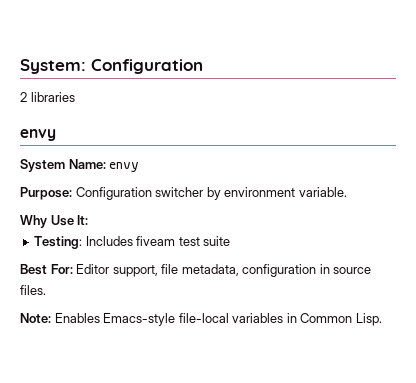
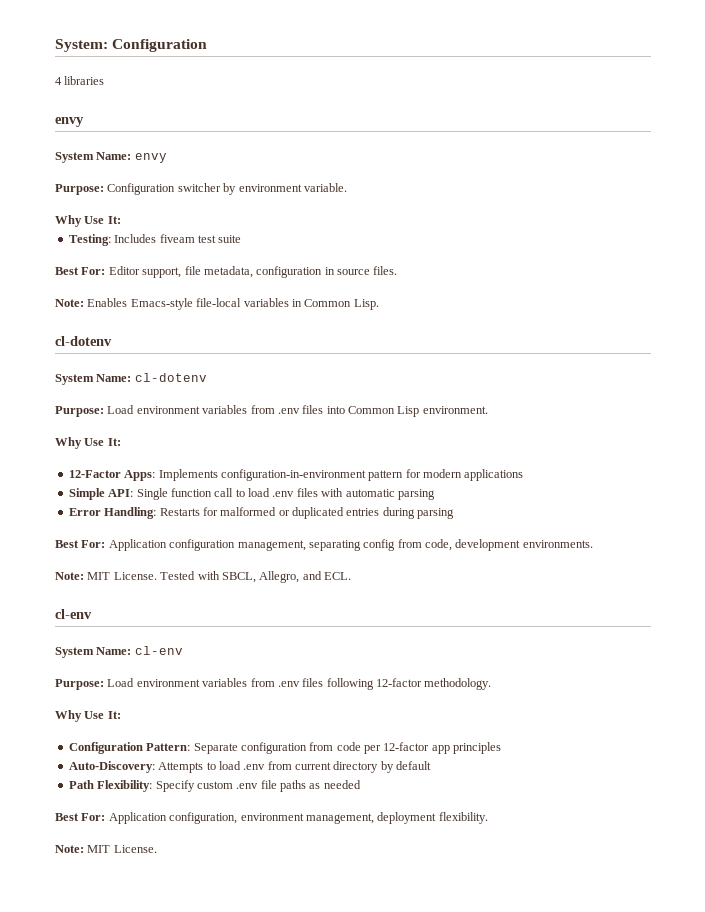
[20,92,27,102] 2 -> [55,77,62,85] 4
(382, 319) none -> [55,336,112,346] [55,373,207,385] [55,405,488,417] [55,437,121,449] [68,469,524,481] [68,488,435,500] [68,507,455,519] [55,539,593,551] [55,571,351,583] [55,609,92,619] [55,646,183,658] [55,678,492,690] [55,710,121,722] [68,742,502,754] [68,761,432,773] [68,780,361,792] [55,812,488,824] [55,845,157,853] // cl-dotenv // System Name: cl-dotenv // Purpose: Load environment variables from .env files into Common Lisp environment. // Why Use It: // 12-Factor Apps: Implements configuration-in-environment pattern for modern applications // Simple API: Single function call to load .env files with automatic parsing // Error Handling: Restarts for malformed or duplicated entries during parsing // Best For: Application configuration management, separating config from code, development environments. // Note: MIT License. Tested with SBCL, Allegro, and ECL. // cl-env // System Name: cl-env // Purpose: Load environment variables from .env files following 12-factor methodology. // Why Use It: // Configuration Pattern: Separate configuration from code per 12-factor app principles // Auto-Discovery: Attempts to load .env from current directory by default // Path Flexibility: Specify custom .env file paths as needed // Best For: Application configuration, environment management, deployment flexibility. // Note: MIT License.

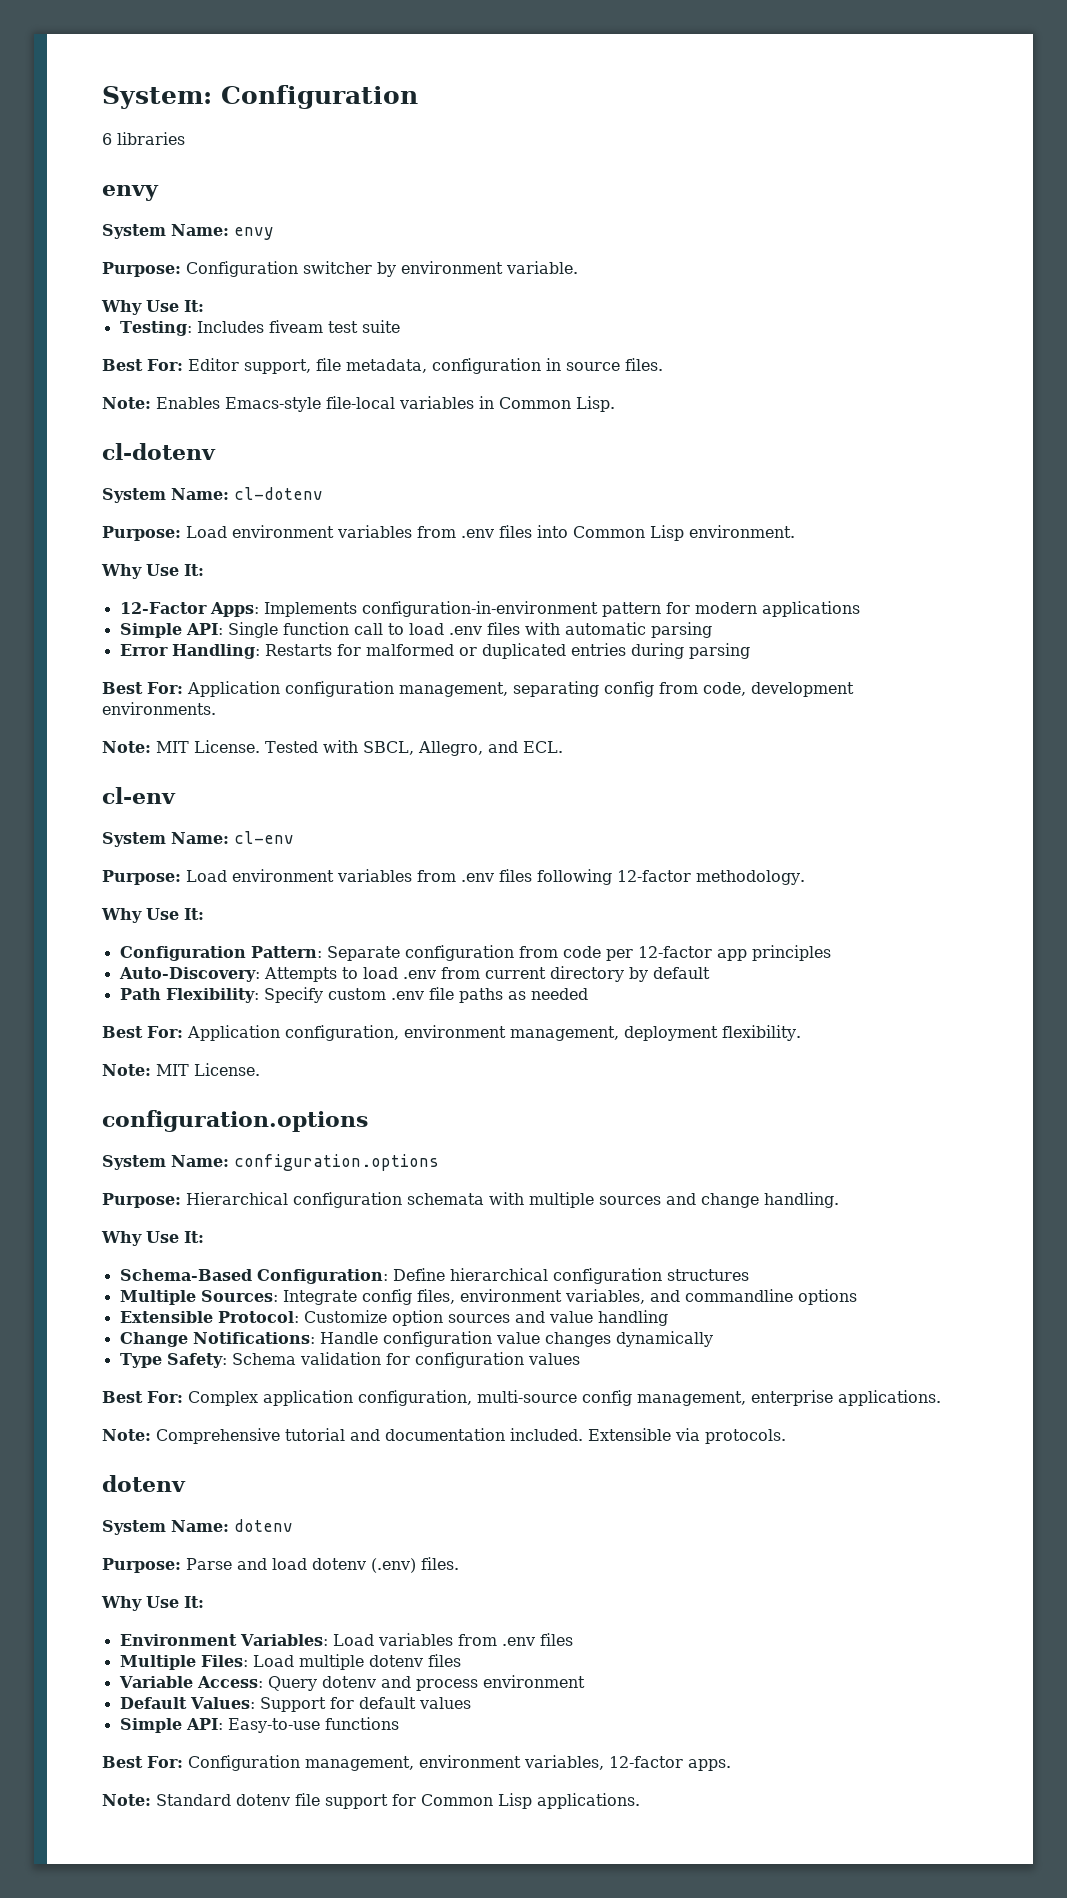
[55,77,62,85] 4 -> [102,133,112,145] 6
(157, 849) none -> [102,1110,368,1132] [102,1154,439,1171] [102,1192,839,1208] [101,1231,204,1246] [119,1268,749,1284] [119,1289,857,1305] [119,1310,668,1326] [119,1331,713,1347] [119,1352,580,1368] [102,1390,941,1406] [102,1428,786,1444] [102,1475,186,1492] [102,1519,293,1535] [102,1557,459,1573] [101,1596,204,1611] [119,1633,573,1646] [119,1654,461,1670] [118,1675,585,1691] [119,1697,471,1712] [119,1717,399,1733] [102,1755,731,1771] [102,1793,640,1809] // configuration.options // System Name: configuration.options // Purpose: Hierarchical configuration schemata with multiple sources and change handling. // Why Use It: // Schema-Based Configuration: Define hierarchical configuration structures // Multiple Sources: Integrate config files, environment variables, and commandline options // Extensible Protocol: Customize option sources and value handling // Change Notifications: Handle configuration value changes dynamically // Type Safety: Schema validation for configuration values // Best For: Complex application configuration, multi-source config management, enterprise applications. // Note: Comprehensive tutorial and documentation included. Extensible via protocols. // dotenv // System Name: dotenv // Purpose: Parse and load dotenv (.env) files. // Why Use It: // Environment Variables: Load variables from .env files // Multiple Files: Load multiple dotenv files // Variable Access: Query dotenv and process environment // Default Values: Support for default values // Simple API: Easy-to-use functions // Best For: Configuration management, environment variables, 12-factor apps. // Note: Standard dotenv file support for Common Lisp applications.

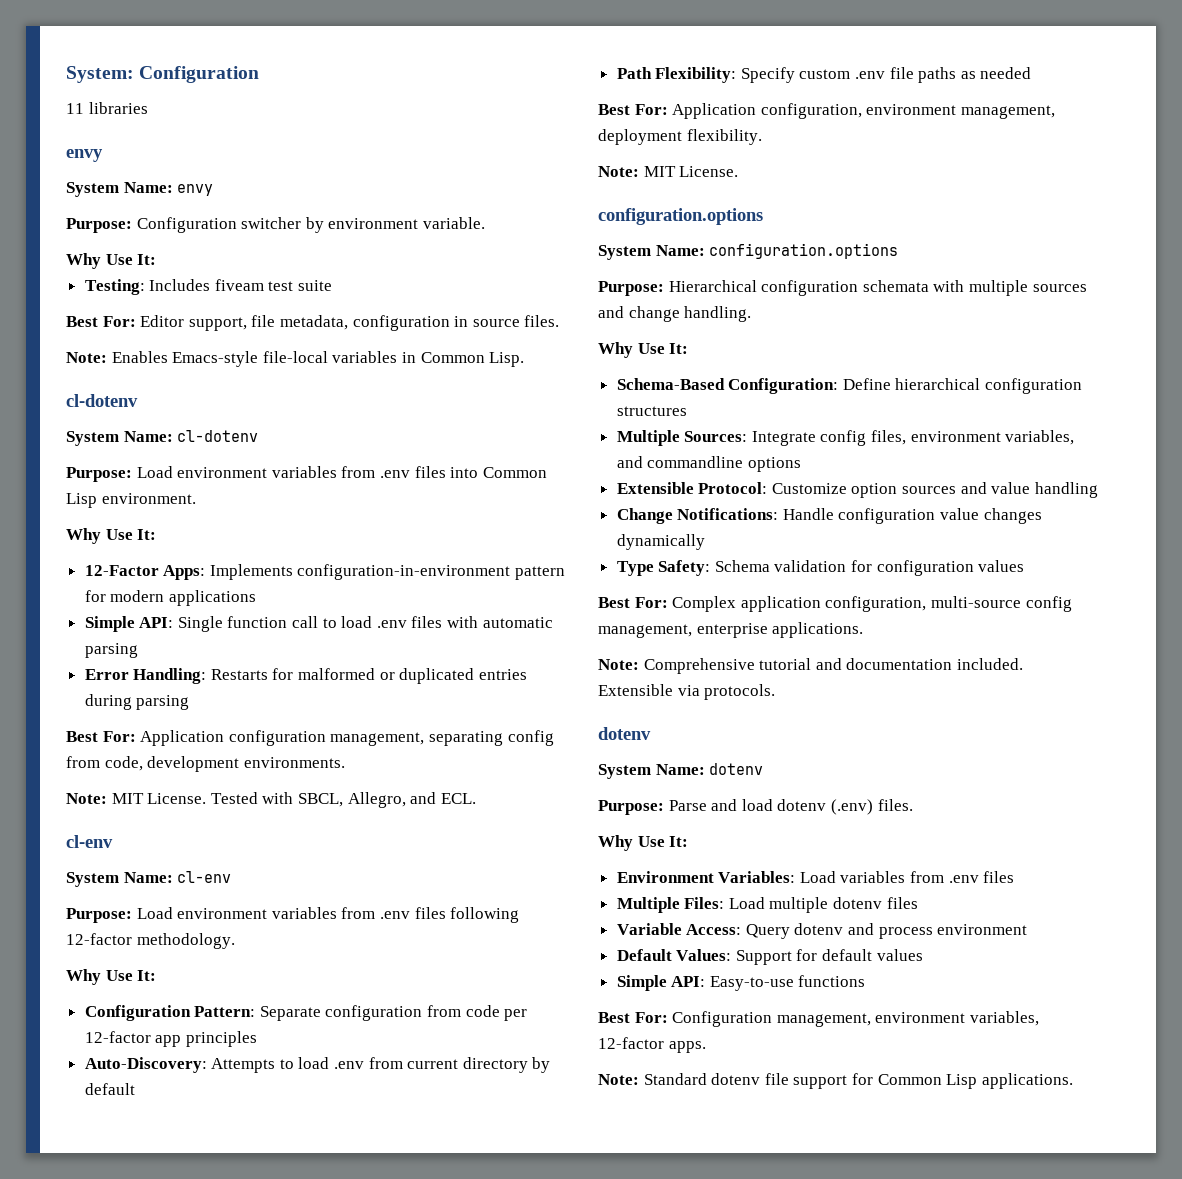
[102,133,112,145] 6 -> [66,103,84,114] 11

